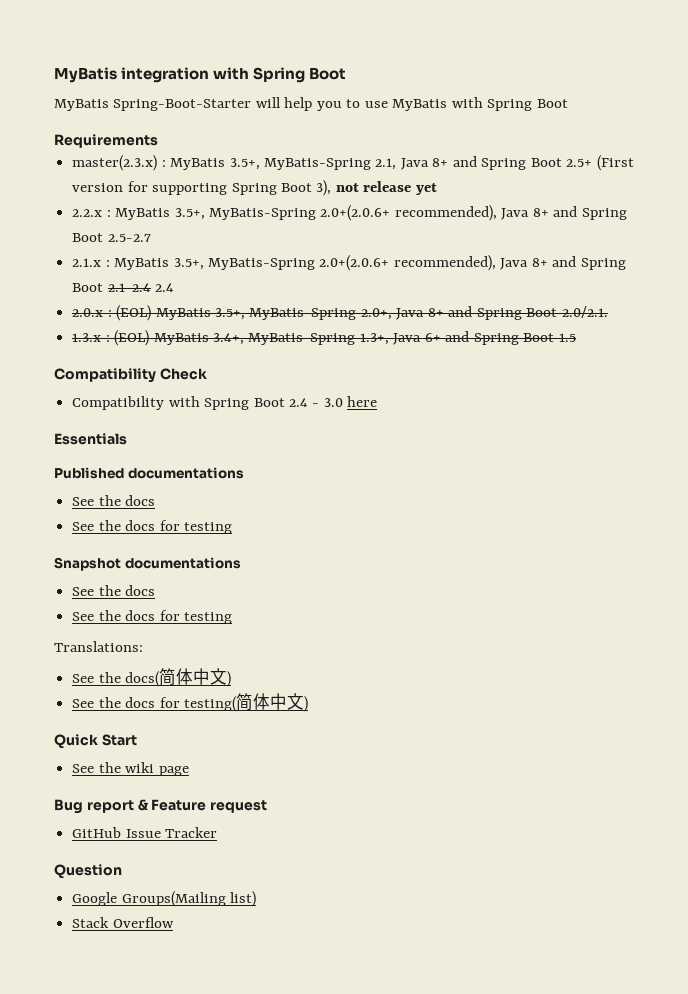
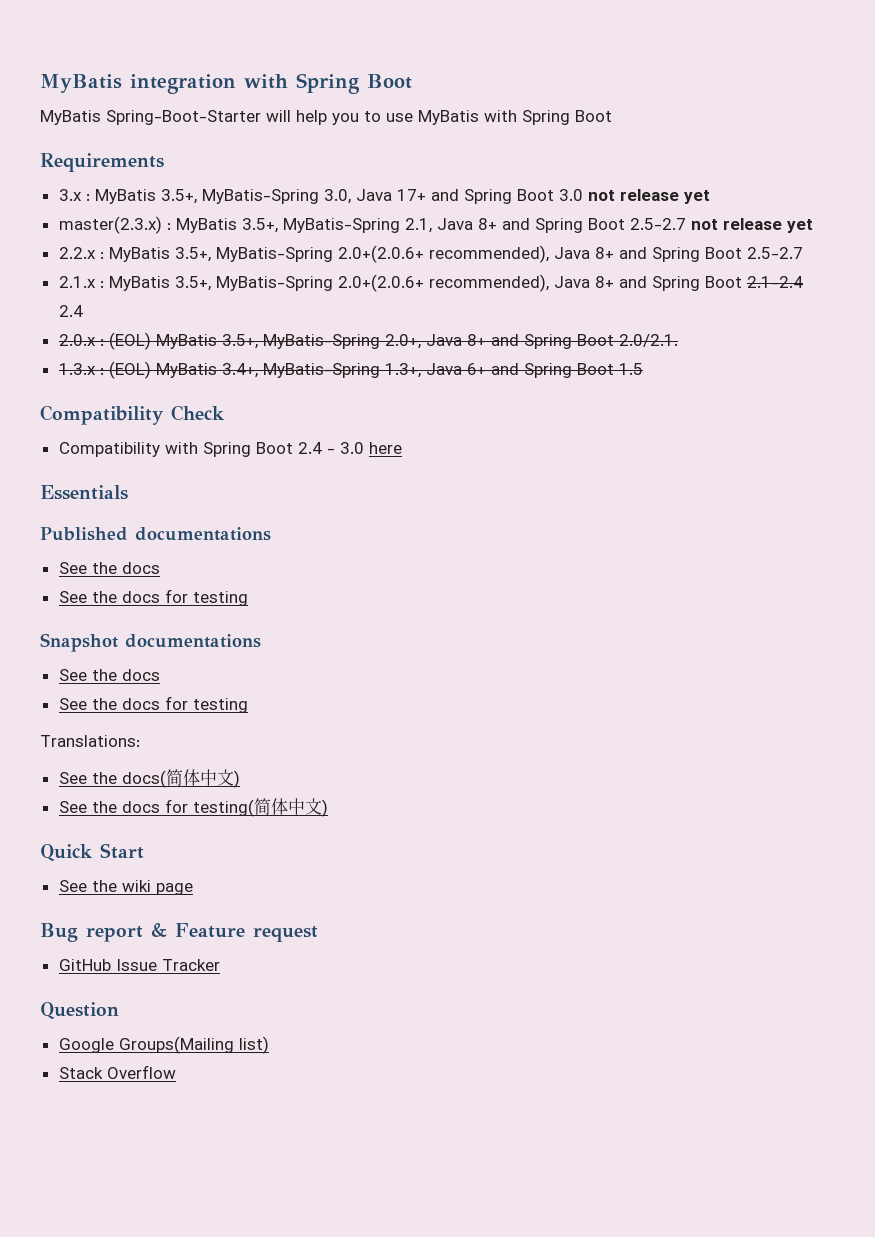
(158, 141) none -> [58,189,710,204] // 3.x : MyBatis 3.5+, MyBatis-Spring 3.0, Java 17+ and Spring Boot 3.0 not release yet
[566,155,634,171] [72,180,332,196] 2.5+ (First version for supporting Spring Boot 3), -> [629,218,686,230] 2.5-2.7

